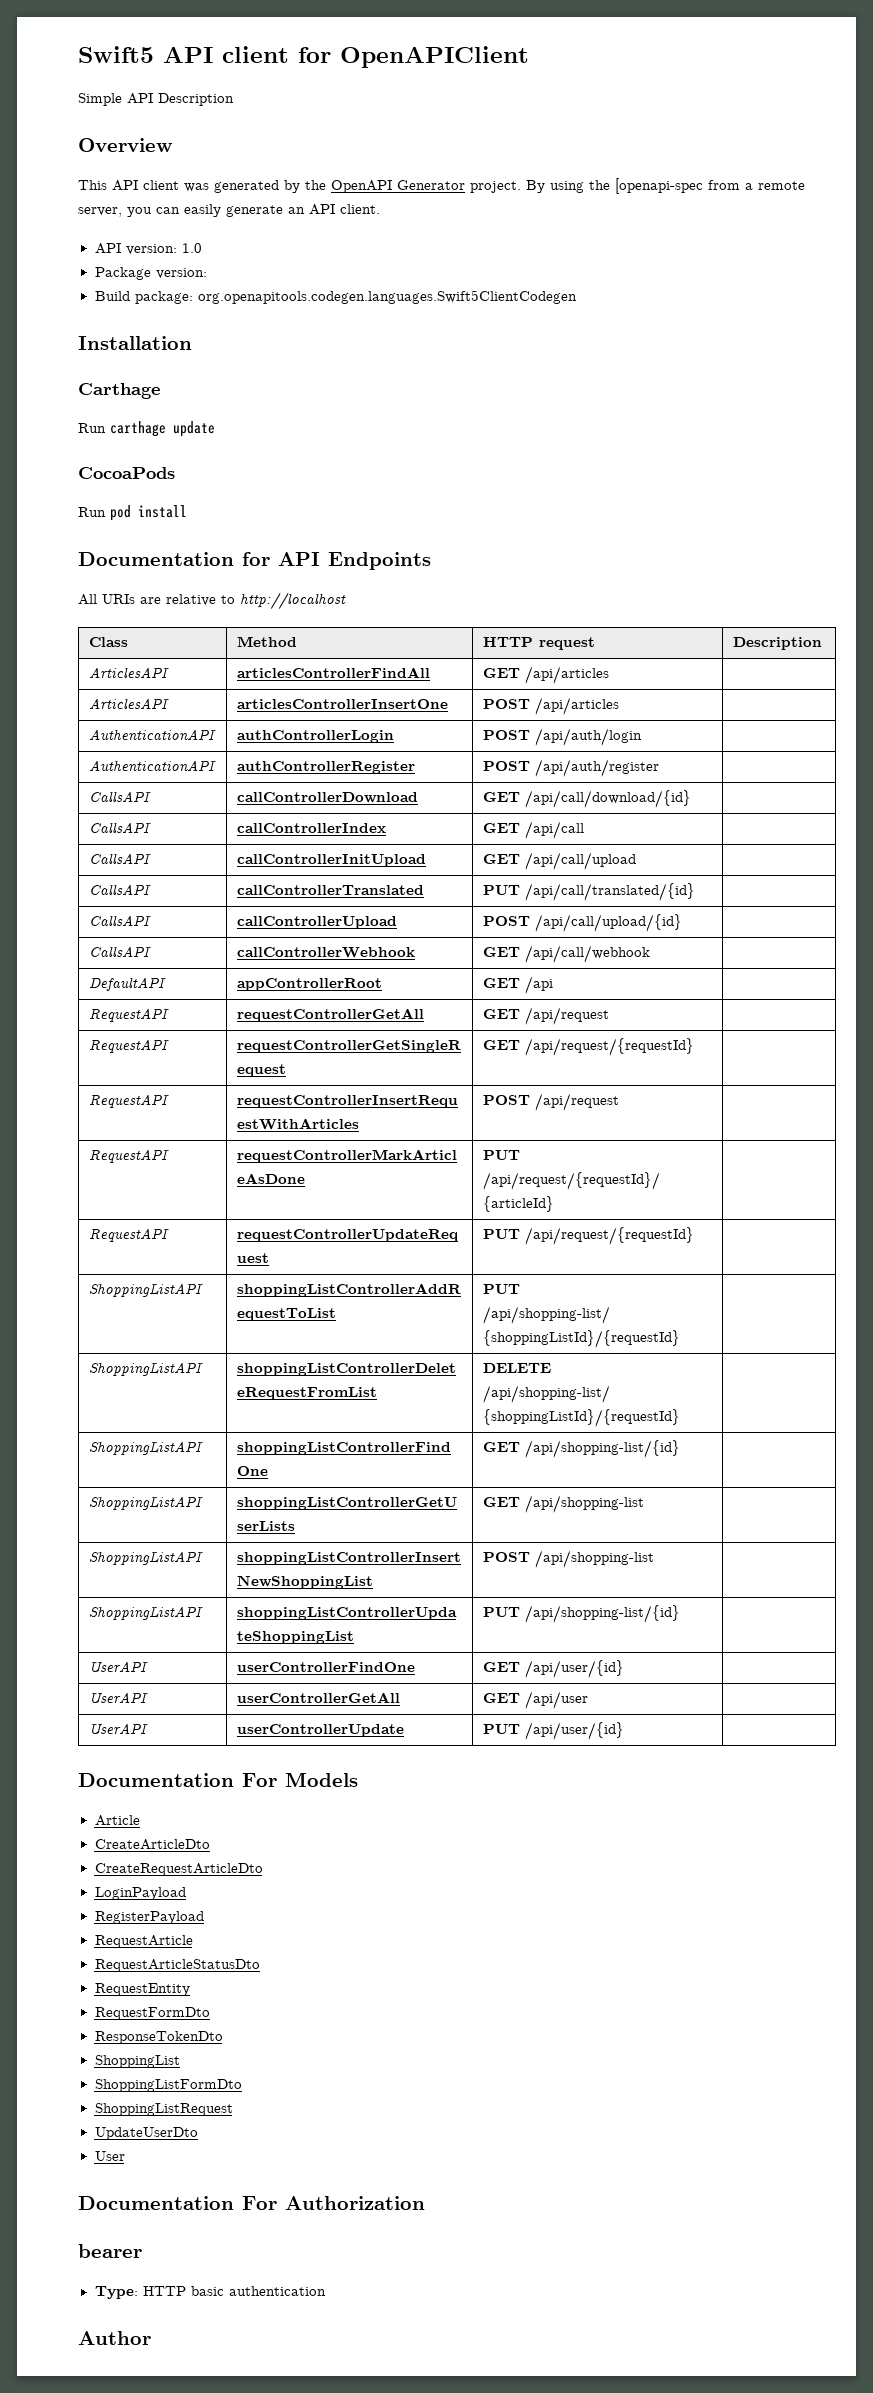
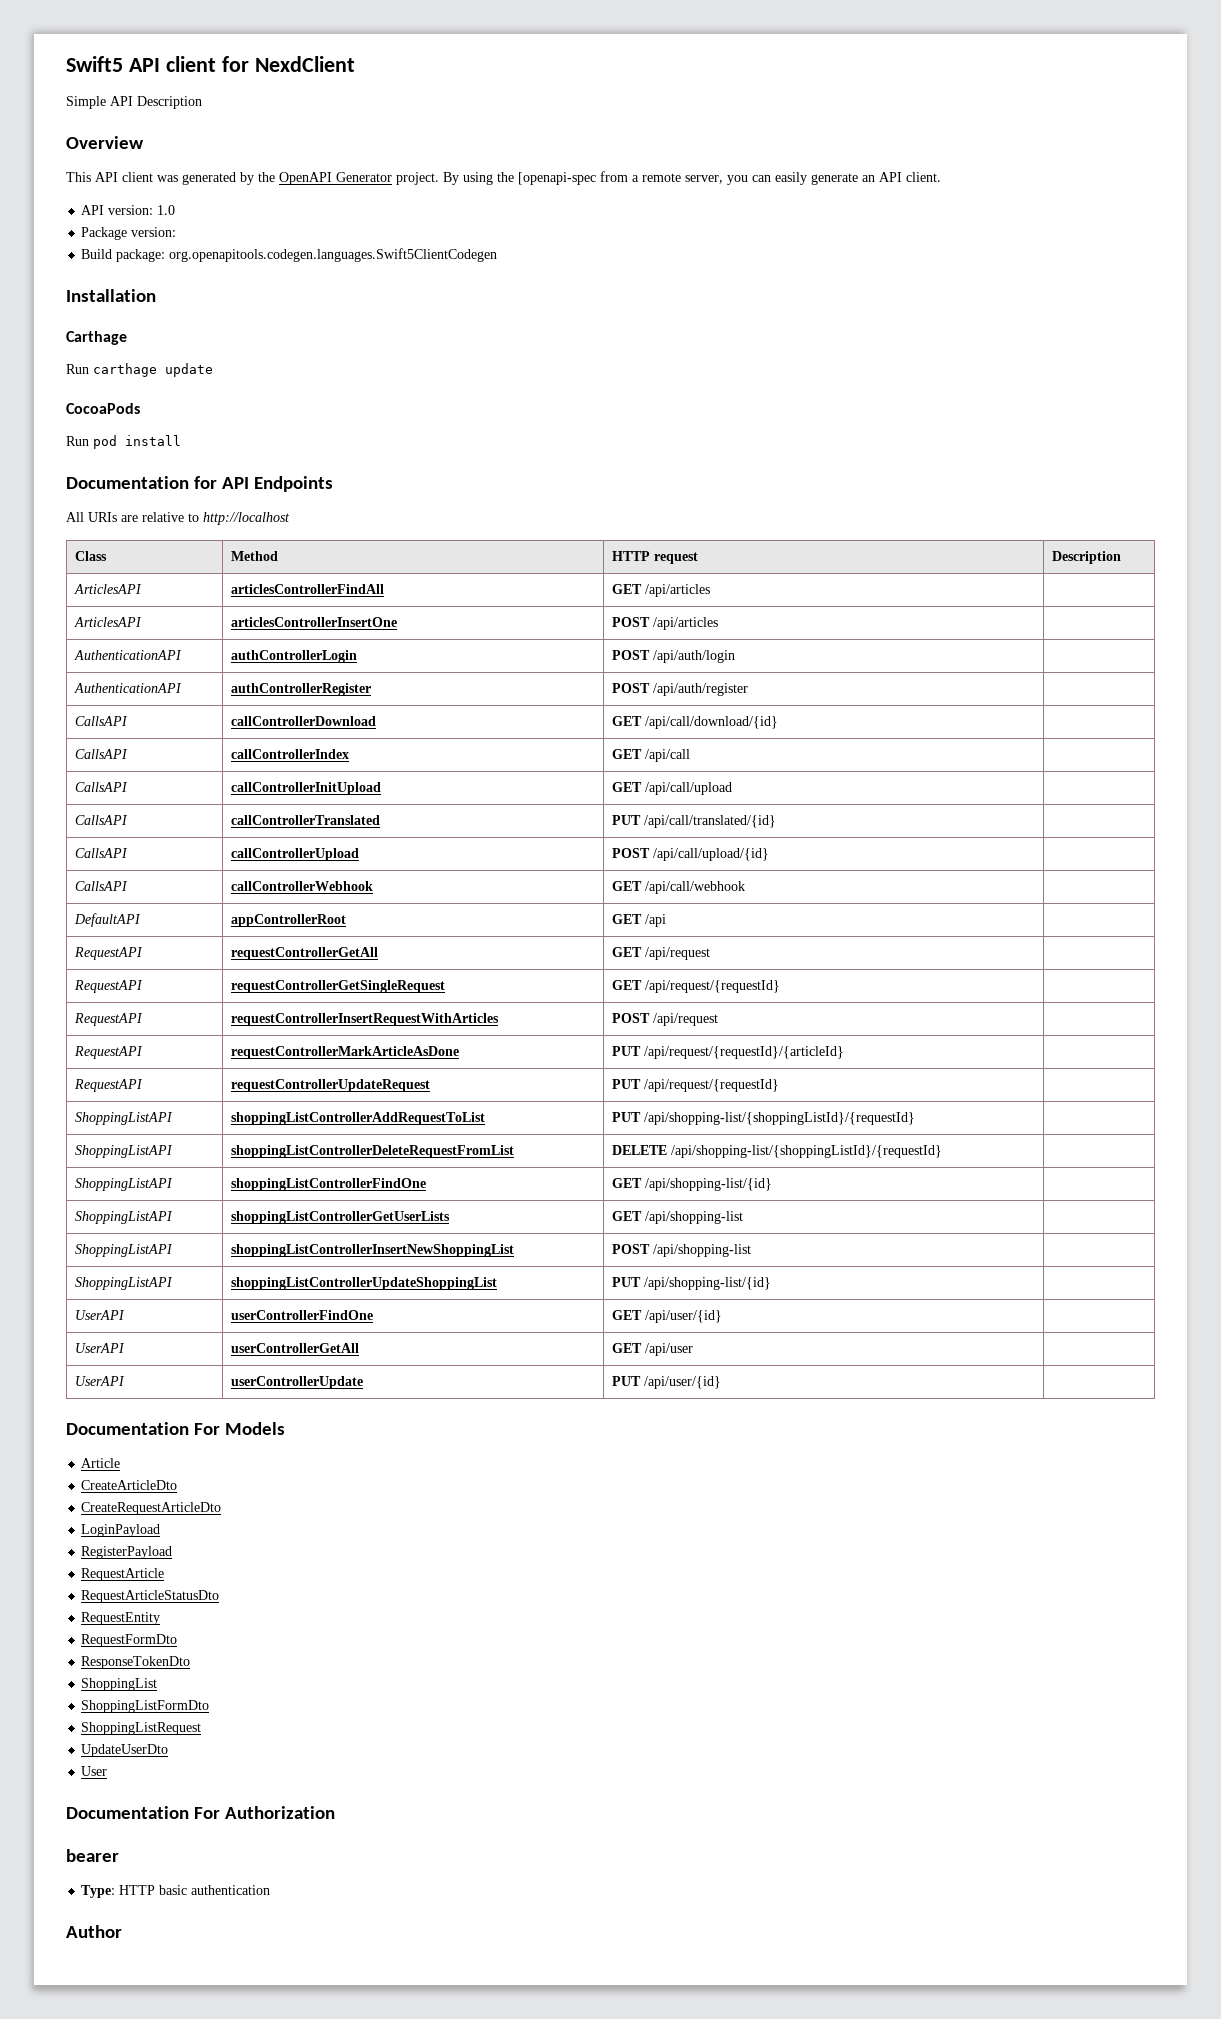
[340,46,529,68] OpenAPIClient -> [254,56,355,72] NexdClient

